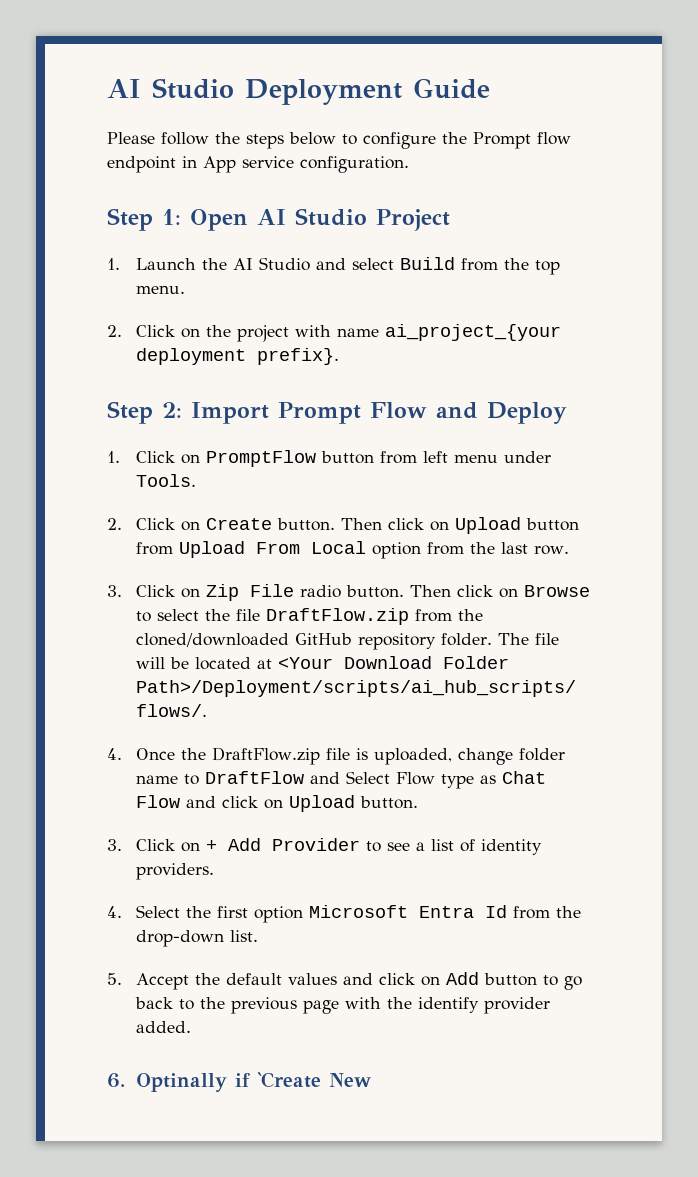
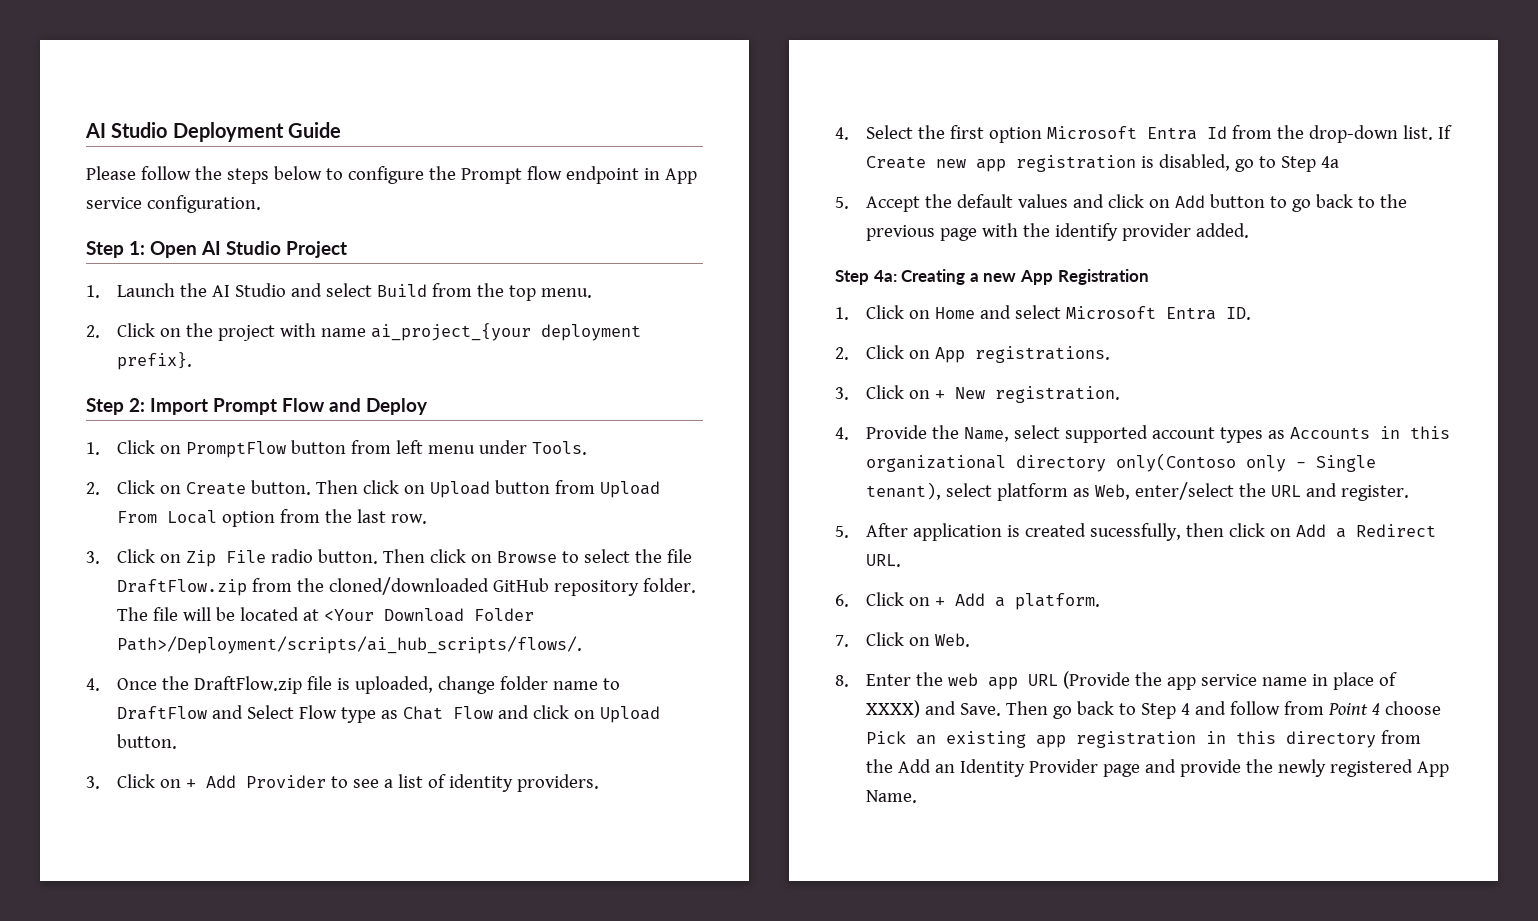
(259, 936) none -> [1437,125,1452,139] [865,154,1339,172] If Create new app registration is disabled, go to Step 4a
[107,1072,372,1092] 6. Optinally if `Create New -> [835,269,1149,285] [835,305,1251,320] [835,345,1110,363] [835,385,1120,403] [835,425,1450,443] [865,453,1376,472] [865,482,1409,501] [835,523,1436,541] [865,554,901,567] [835,592,1100,610] [835,632,970,647] [835,671,1397,690] [865,700,1441,719] [865,730,1421,748] [865,759,1449,777] [865,790,917,803] Step 4a: Creating a new App Registration // 1. Click on Home and select Microsoft Entra ID. // 2. Click on App registrations. // 3. Click on + New registration. // 4. Provide the Name, select supported account types as Accounts in this organizational directory only(Contoso only - Single tenant), select platform as Web, enter/select the URL and register. // 5. After application is created sucessfully, then click on Add a Redirect URL. // 6. Click on + Add a platform. // 7. Click on Web. // 8. Enter the web app URL (Provide the app service name in place of XXXX) and Save. Then go back to Step 4 and follow from Point 4 choose Pick an existing app registration in this directory from the Add an Identity Provider page and provide the newly registered App Name.

